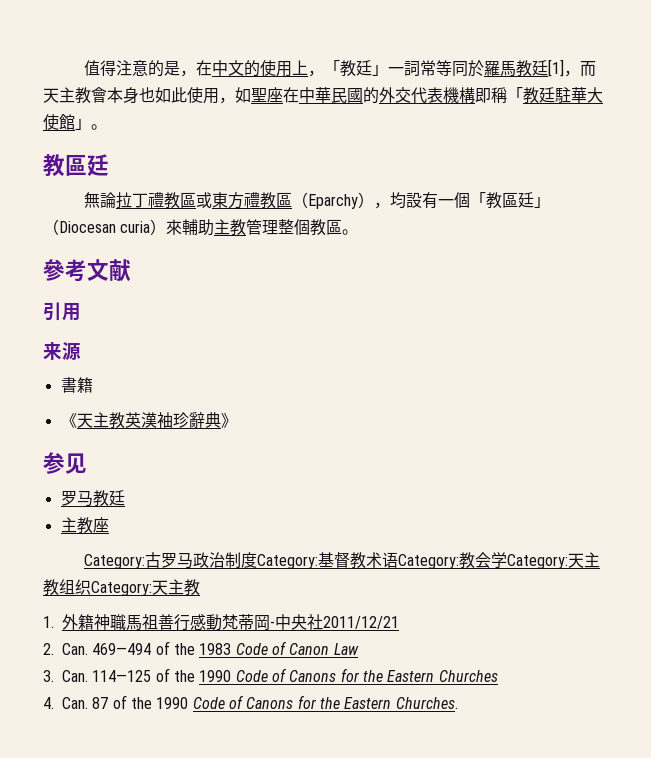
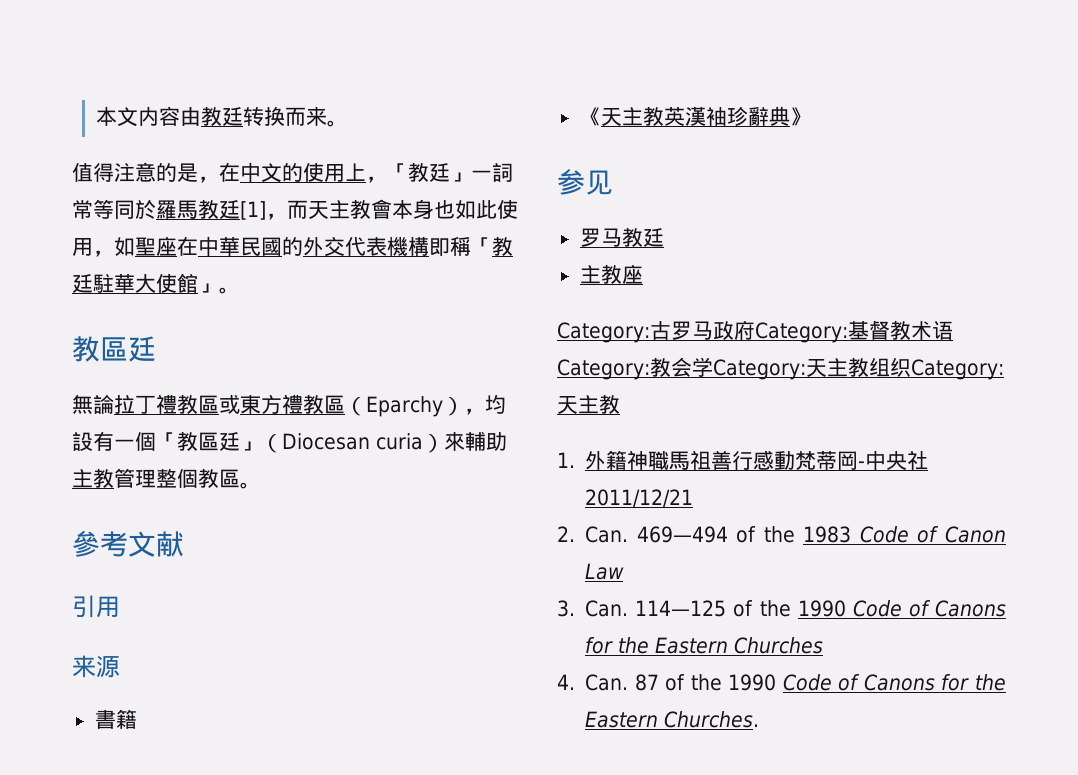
(83, 68) none -> [95,106,348,127] 本文内容由教廷转换而来。 //
[208,552,257,568] 治制度 -> [733,320,755,340] 府

